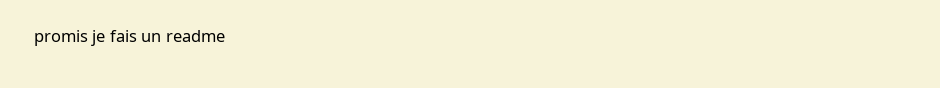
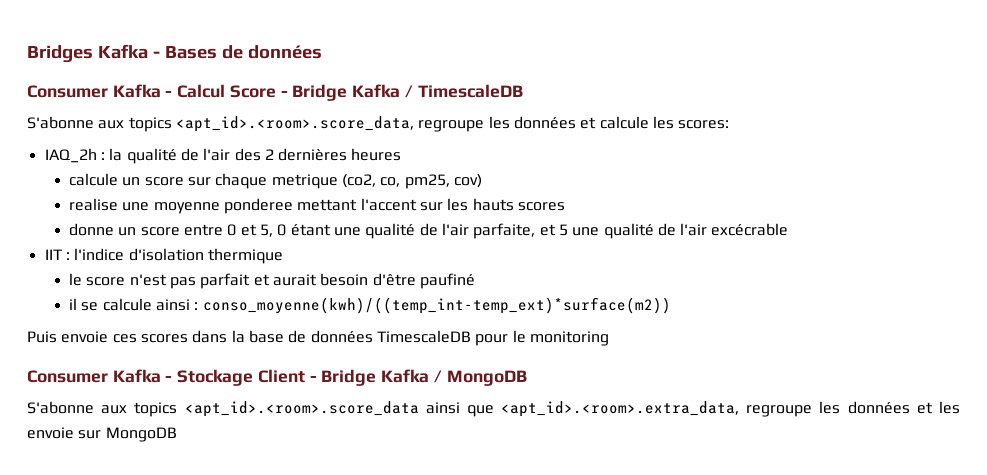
[34,30,225,46] promis je fais un readme -> [27,44,322,63] [27,84,523,101] [27,116,730,132] [44,148,402,164] [69,173,482,189] [69,198,565,214] [69,223,789,239] [44,248,283,264] [69,273,475,289] [69,297,671,314] [27,330,609,346] [27,369,527,386] [27,401,960,417] [27,427,177,442] Bridges Kafka - Bases de données // Consumer Kafka - Calcul Score - Bridge Kafka / TimescaleDB // S'abonne aux topics <apt_id>.<room>.score_data, regroupe les données et calcule les scores: // IAQ_2h : la qualité de l'air des 2 dernières heures // calcule un score sur chaque metrique (co2, co, pm25, cov) // realise une moyenne ponderee mettant l'accent sur les hauts scores // donne un score entre 0 et 5, 0 étant une qualité de l'air parfaite, et 5 une qualité de l'air excécrable // IIT : l'indice d'isolation thermique // le score n'est pas parfait et aurait besoin d'être paufiné // il se calcule ainsi : conso_moyenne(kwh)/((temp_int-temp_ext)*surface(m2)) // Puis envoie ces scores dans la base de données TimescaleDB pour le monitoring // Consumer Kafka - Stockage Client - Bridge Kafka / MongoDB // S'abonne aux topics <apt_id>.<room>.score_data ainsi que <apt_id>.<room>.extra_data, regroupe les données et les envoie sur MongoDB

